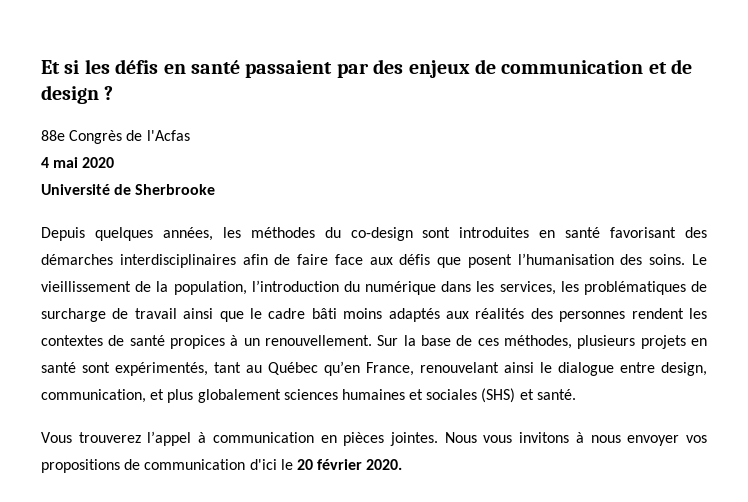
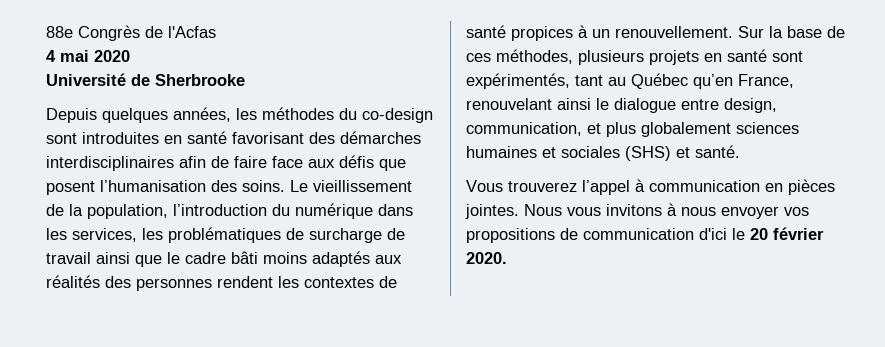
[41,59,693,78] [41,85,114,104] Et si les défis en santé passaient par des enjeux de communication et de design ? // -> (46, 32) none

